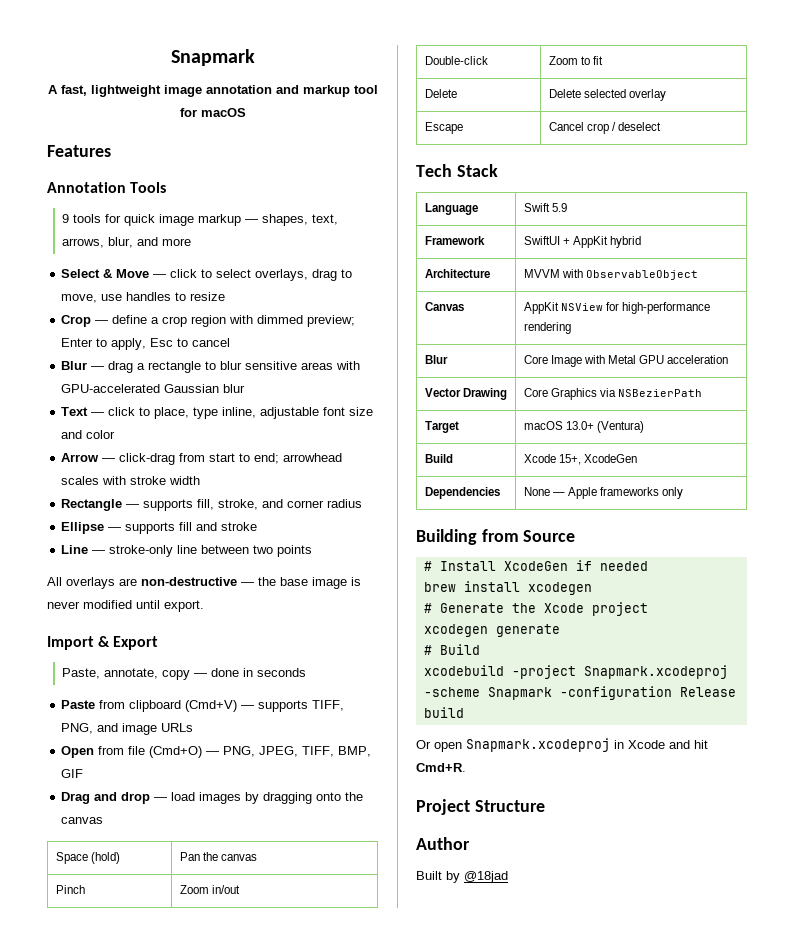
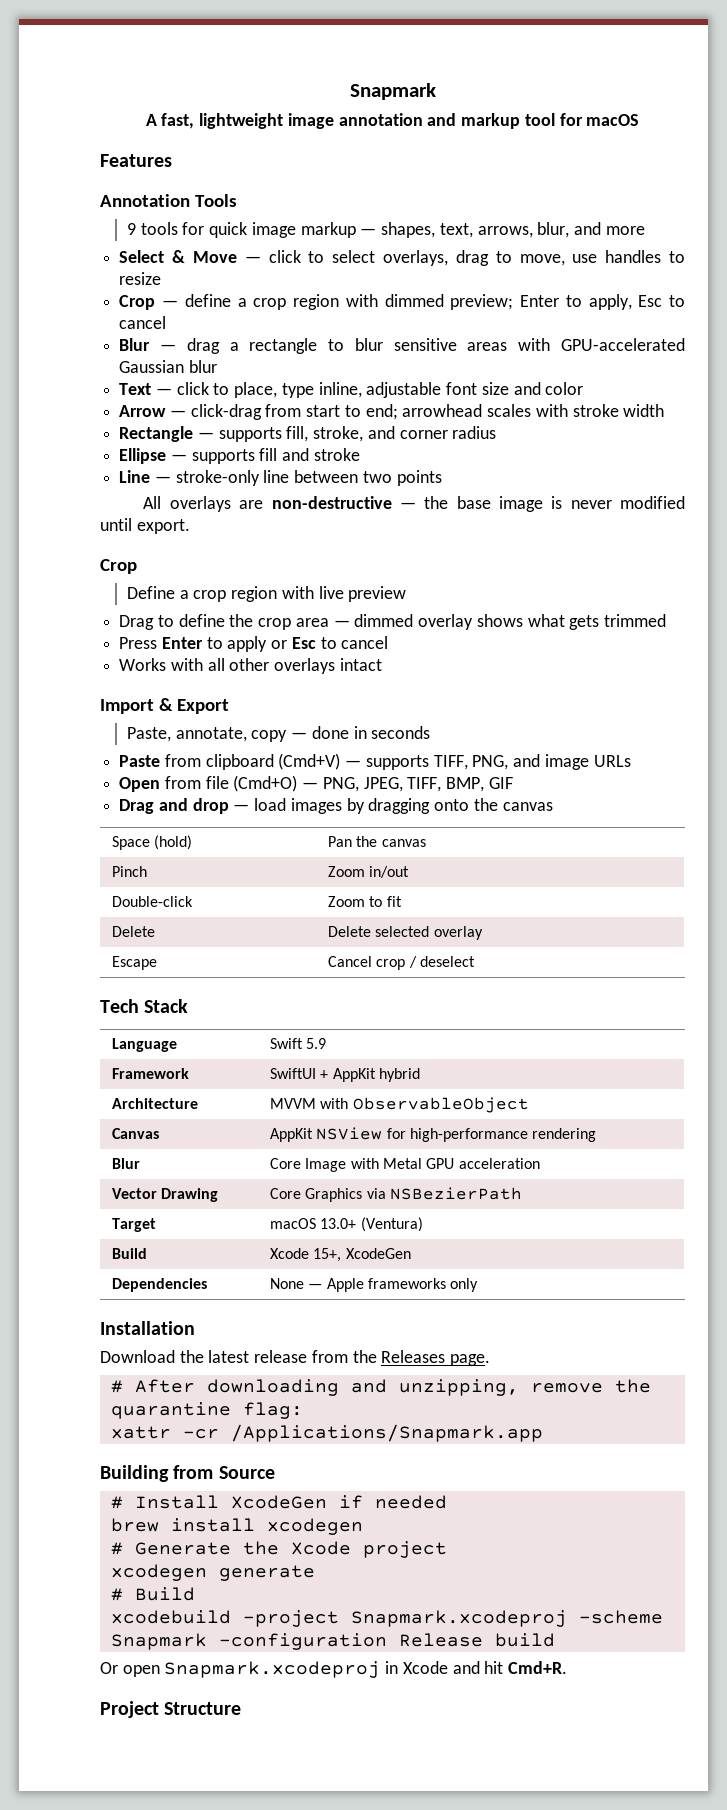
(204, 606) none -> [100,559,137,574] [126,586,407,602] [119,614,666,630] [119,636,389,652] [119,658,382,674] // Crop // Define a crop region with live preview // Drag to define the crop area — dimmed overlay shows what gets trimmed // Press Enter to apply or Esc to cancel // Works with all other overlays intact
(684, 493) none -> [100,1321,195,1335] [100,1350,491,1366] [110,1379,651,1396] [110,1402,303,1419] [110,1424,543,1442] // Installation // Download the latest release from the Releases page. // # After downloading and unzipping, remove the quarantine flag: // xattr -cr /Applications/Snapmark.app
[416,837,470,850] [416,871,508,883] // Author // Built by @18jad -> (242, 1708) none

